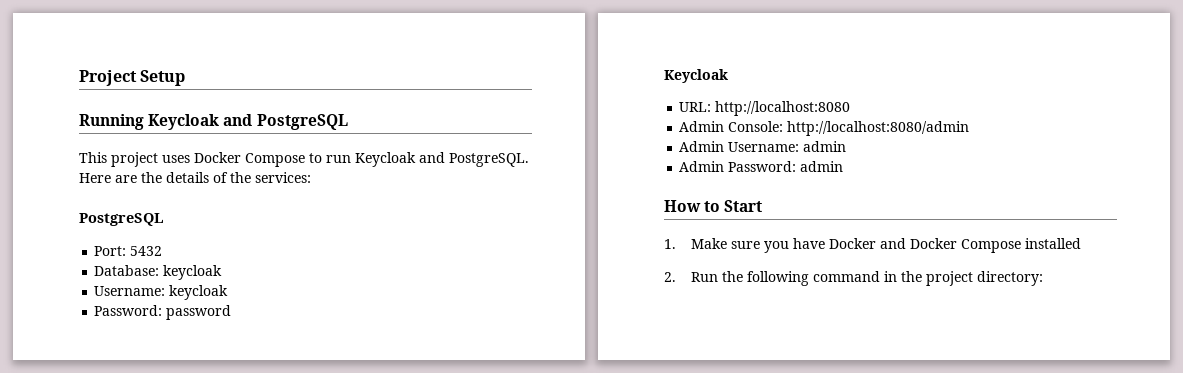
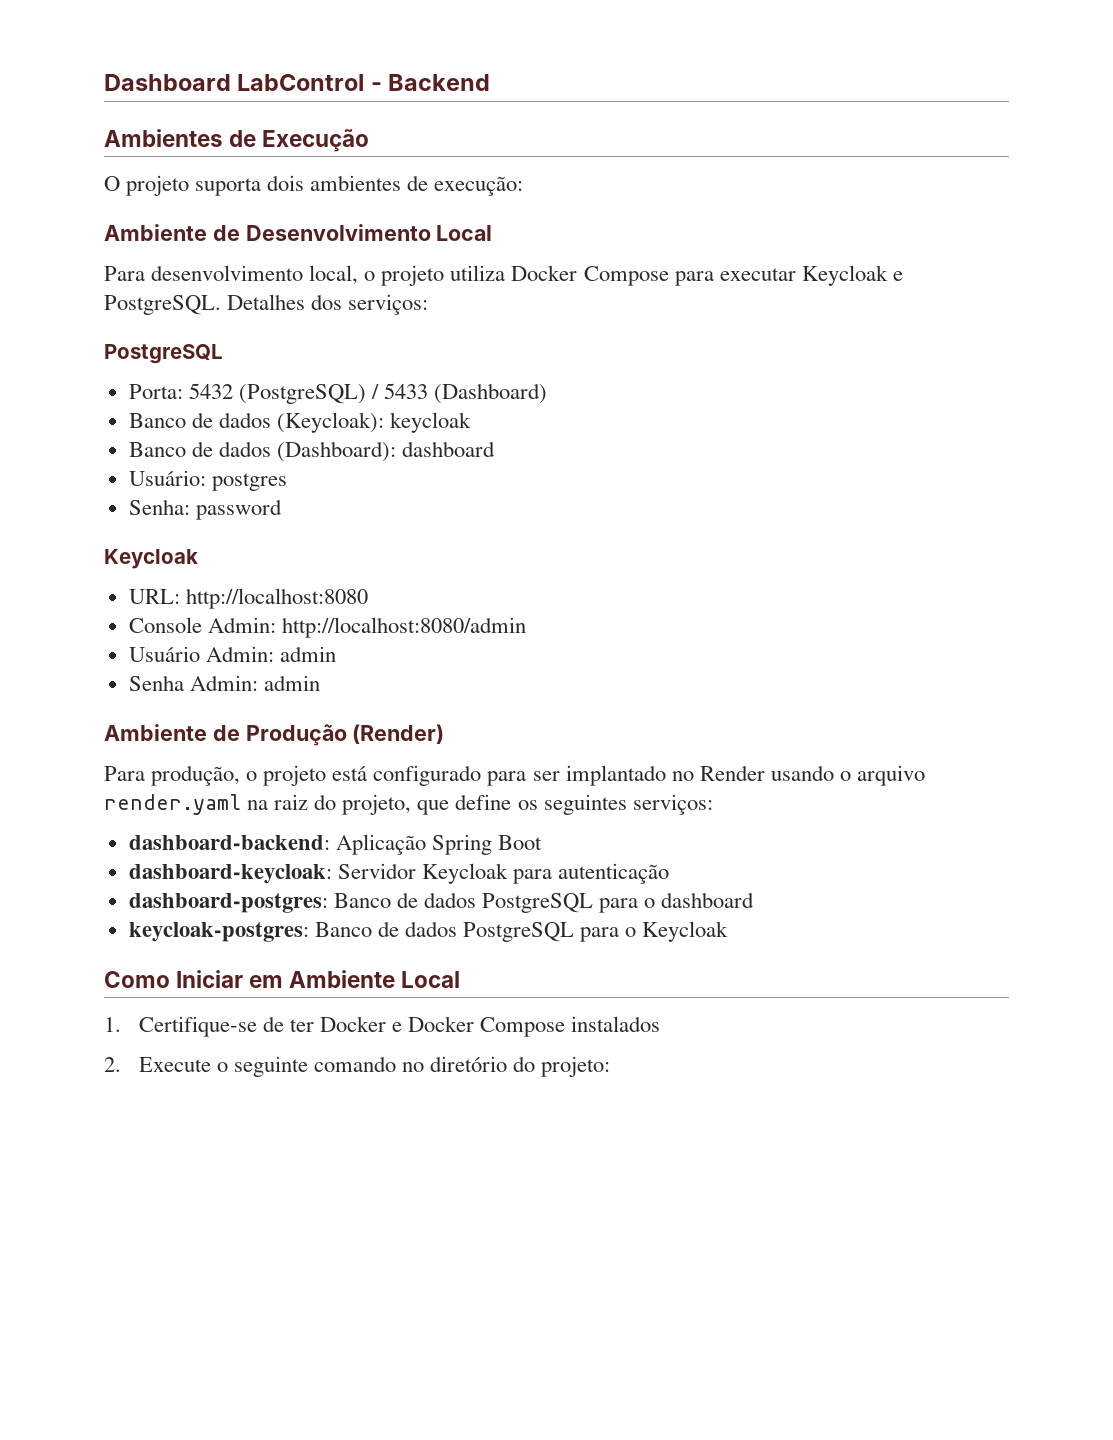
[79,70,186,86] [79,114,348,130] [79,152,529,167] [79,172,311,183] [79,213,163,226] [94,246,127,256] Project Setup // Running Keycloak and PostgreSQL // This project uses Docker Compose to run Keycloak and PostgreSQL. Here are the details of the services: // PostgreSQL // Port: -> [104,74,491,91] [104,129,370,152] [104,175,524,196] [104,224,493,241] [104,265,903,286] [104,294,429,315] [104,344,223,364] [128,384,183,399] Dashboard LabControl - Backend // Ambientes de Execução // O projeto suporta dois ambientes de execução: // Ambiente de Desenvolvimento Local // Para desenvolvimento local, o projeto utiliza Docker Compose para executar Keycloak e PostgreSQL. Detalhes dos serviços: // PostgreSQL // Porta:
[94,265,223,280] [94,285,229,300] [94,305,163,316] // Database: keycloak // Username: keycloak // Password: -> [238,383,548,404] [128,412,472,433] [128,441,496,462] [128,470,287,491] [128,499,190,515] (PostgreSQL) / 5433 (Dashboard) // Banco de dados (Keycloak): keycloak // Banco de dados (Dashboard): dashboard // Usuário: postgres // Senha:
[679,121,784,132] Admin Console: -> [128,617,276,633] Console Admin:
[679,141,847,152] [679,161,844,172] [664,200,763,212] [664,238,1082,253] Admin Username: admin // Admin Password: admin // How to Start // 1. Make sure you have Docker and Docker Compose installed -> [128,646,336,662] [128,675,320,691] [104,724,445,746] [104,765,925,786] [104,794,713,815] [128,834,542,855] [128,863,670,884] [128,892,755,913] [128,921,729,942] [104,970,461,988] [104,1016,661,1037] Usuário Admin: admin // Senha Admin: admin // Ambiente de Produção (Render) // Para produção, o projeto está configurado para ser implantado no Render usando o arquivo render.yaml na raiz do projeto, que define os seguintes serviços: // dashboard-backend: Aplicação Spring Boot // dashboard-keycloak: Servidor Keycloak para autenticação // dashboard-postgres: Banco de dados PostgreSQL para o dashboard // keycloak-postgres: Banco de dados PostgreSQL para o Keycloak // Como Iniciar em Ambiente Local // 1. Certifique-se de ter Docker e Docker Compose instalados
[691,271,1044,286] Run the following command in the project directory: -> [138,1056,611,1077] Execute o seguinte comando no diretório do projeto:

